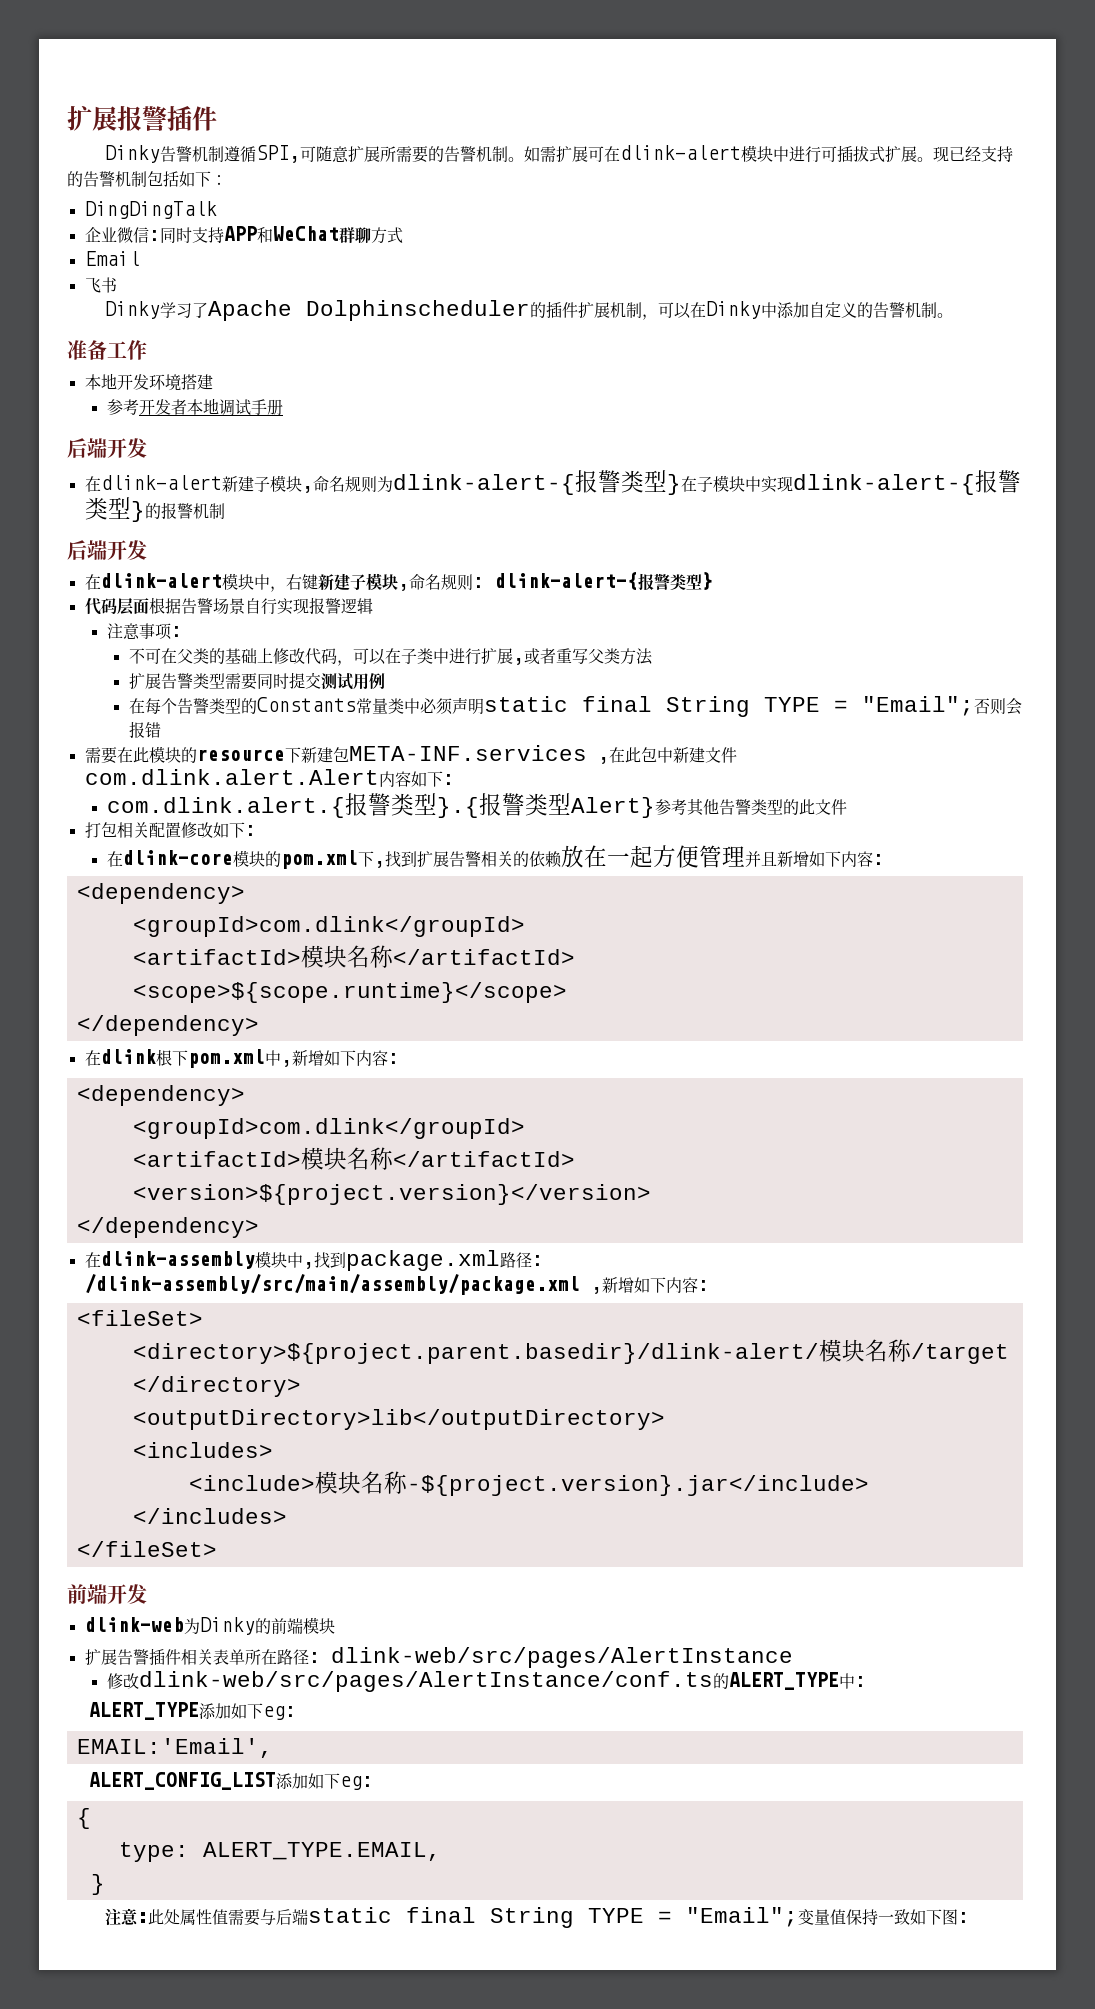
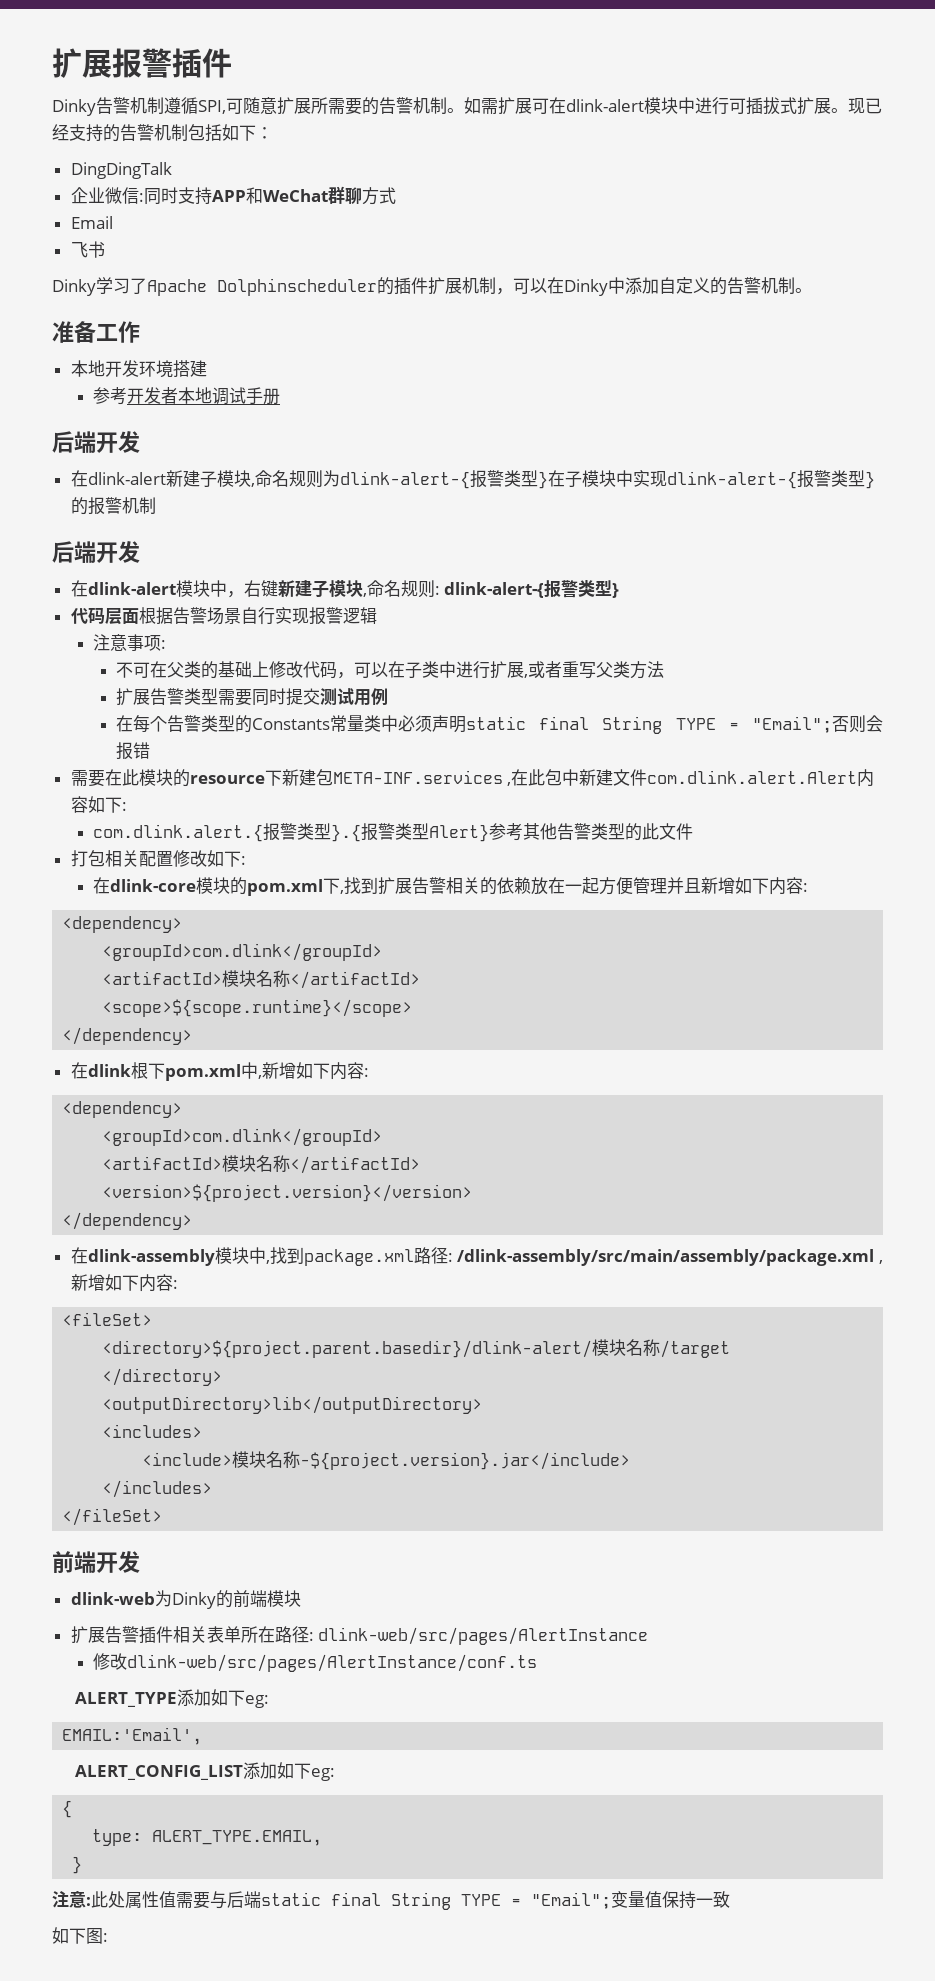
[712,1672,866,1690] 的ALERT_TYPE中: -> (538, 1663) none
(910, 1917) none -> (730, 1899) //

